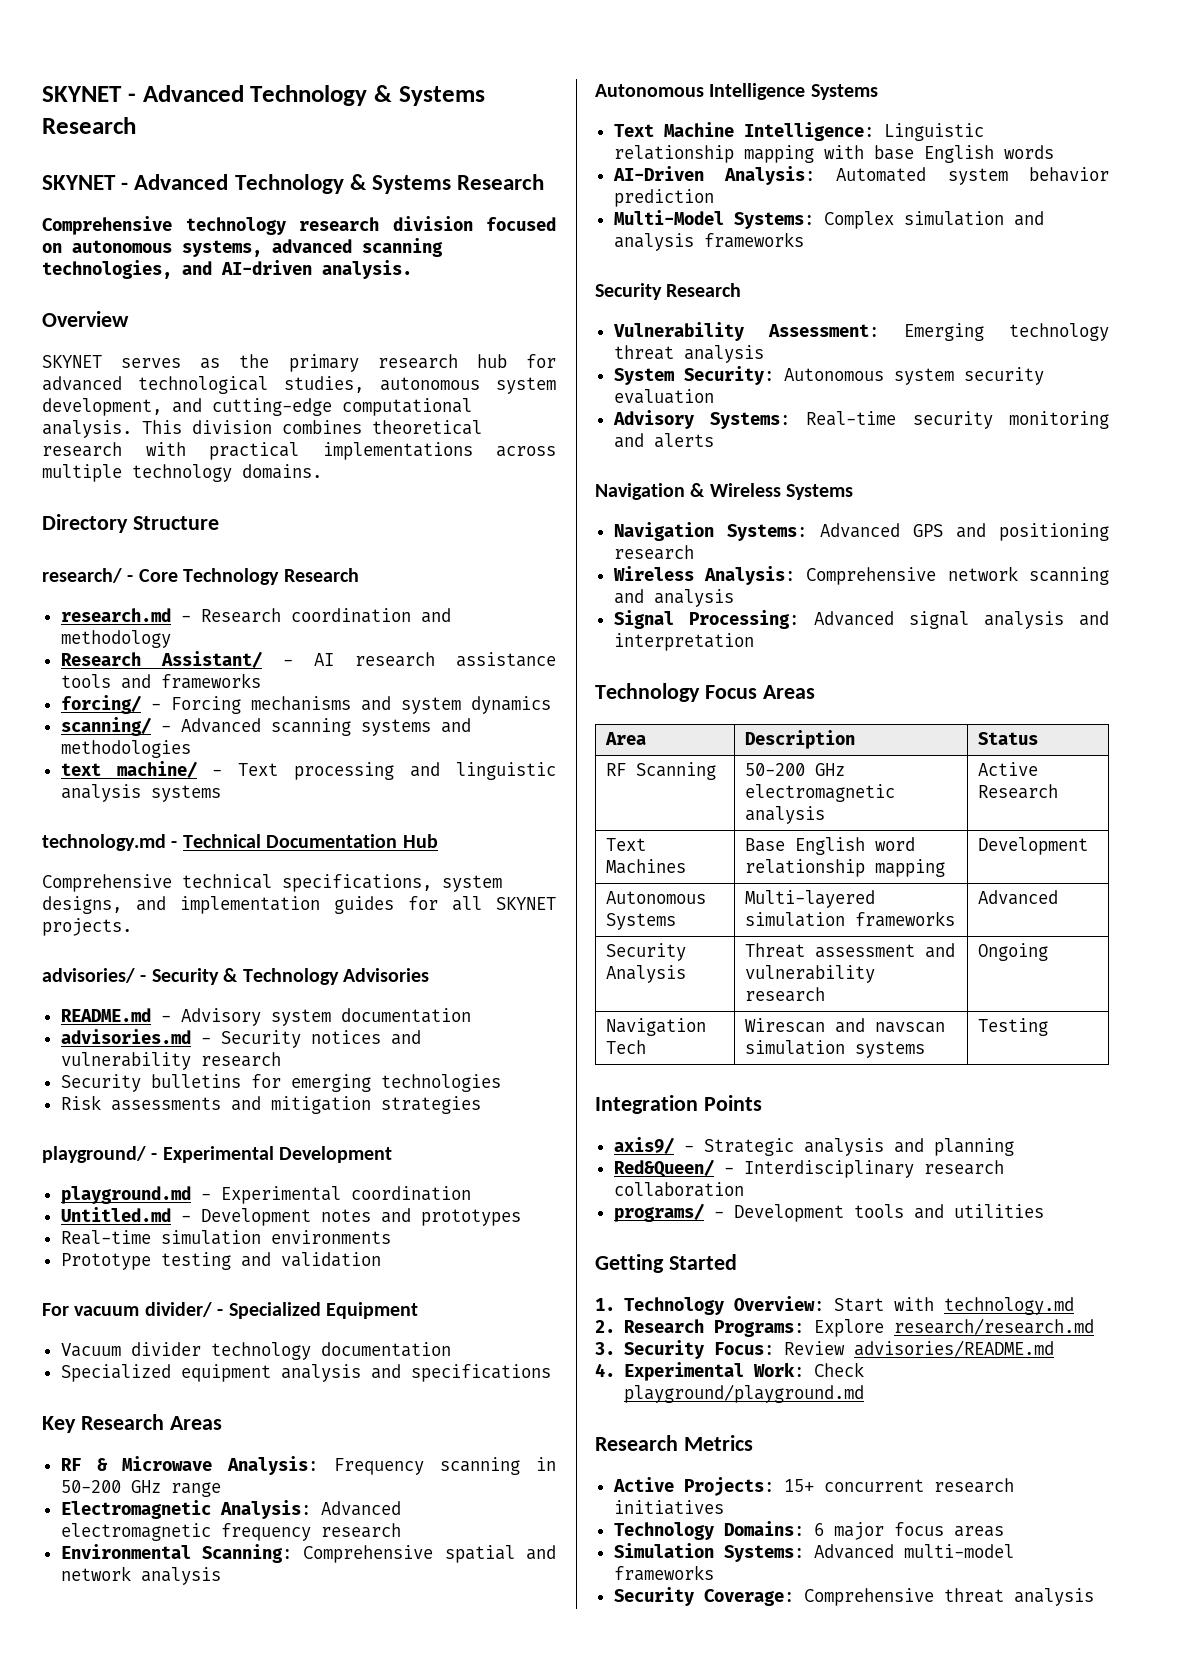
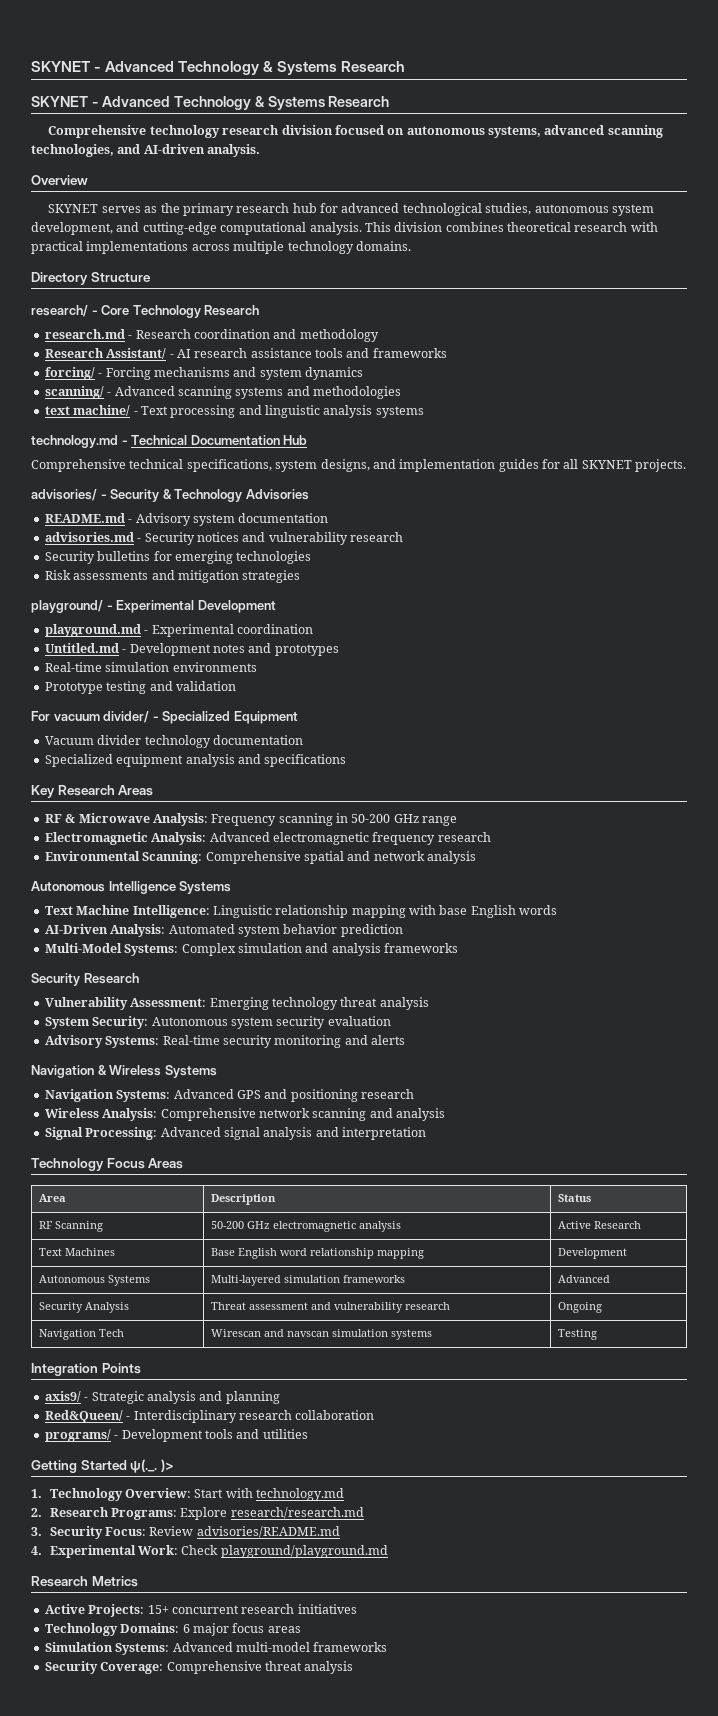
(737, 1262) none -> [130,1459,174,1473] ψ(._. )>

